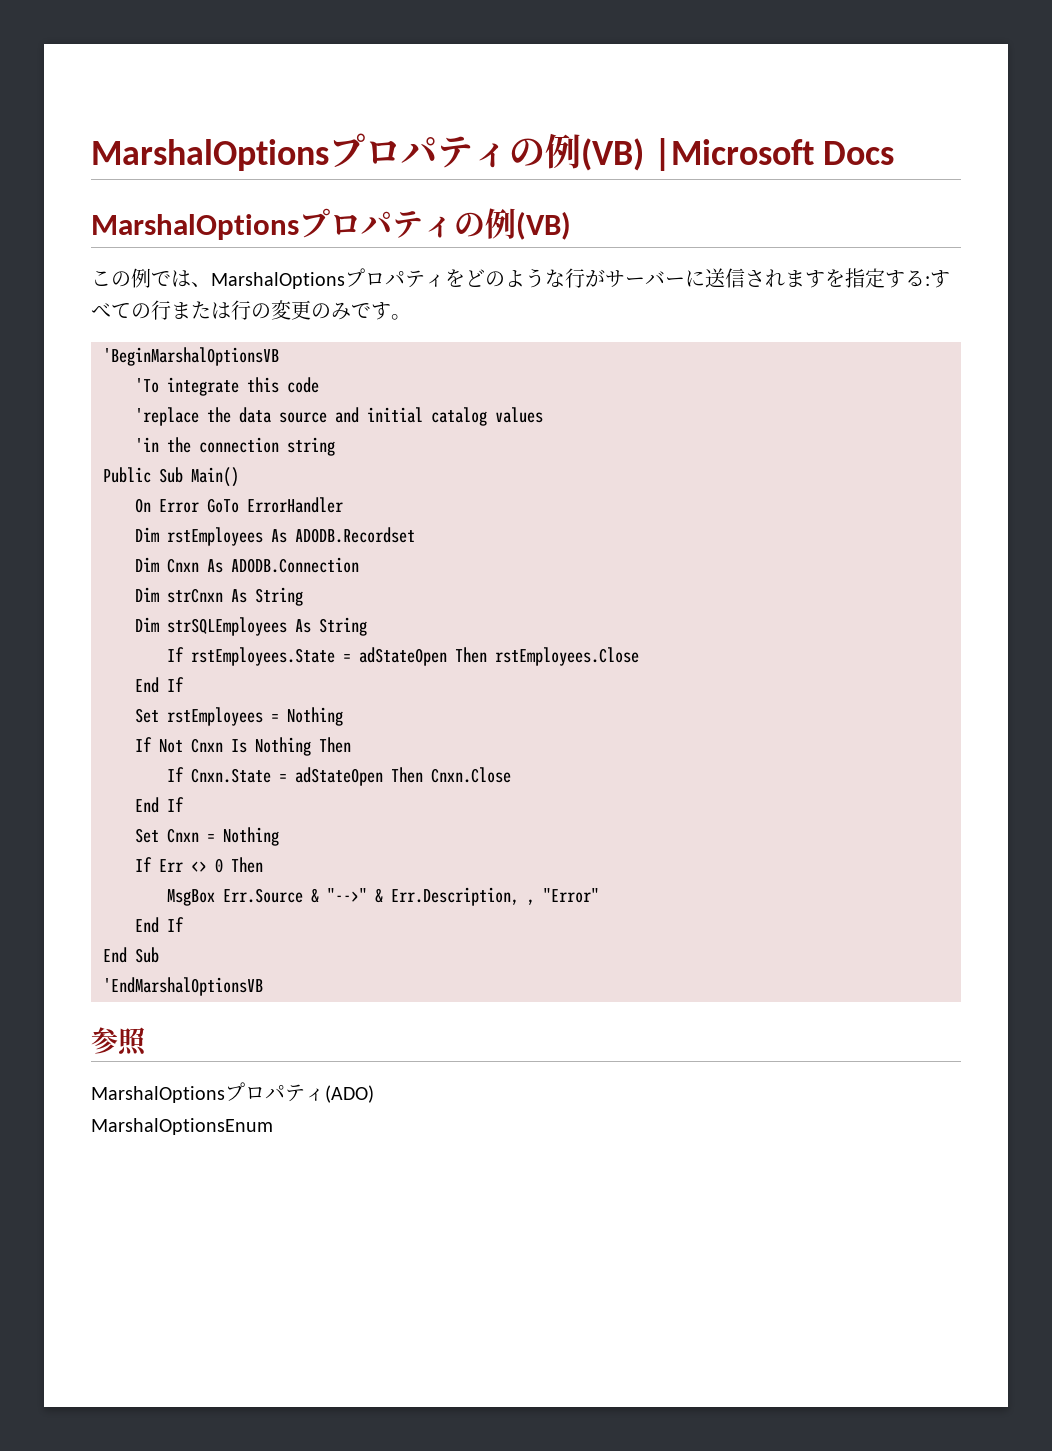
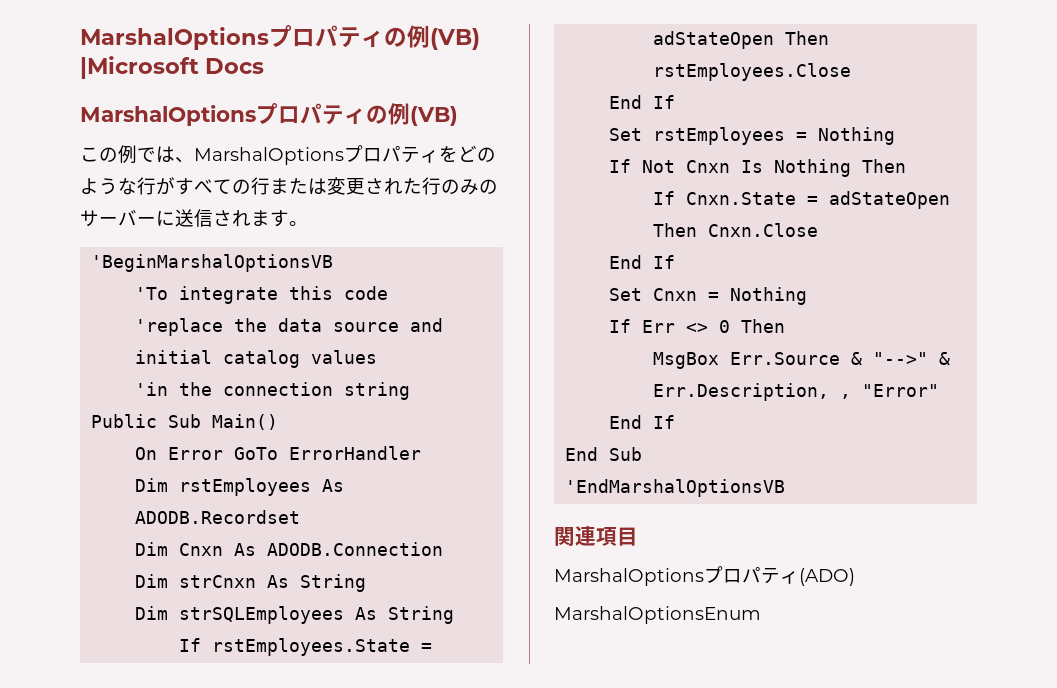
(605, 278) none -> [175,177,498,195] すべての行または変更された行のみの
[825,268,950,288] [91,300,391,320] を指定する:すべての行または行の変更のみです -> (289, 218) none
[91,1027,147,1056] 参照 -> [554,525,638,546] 関連項目

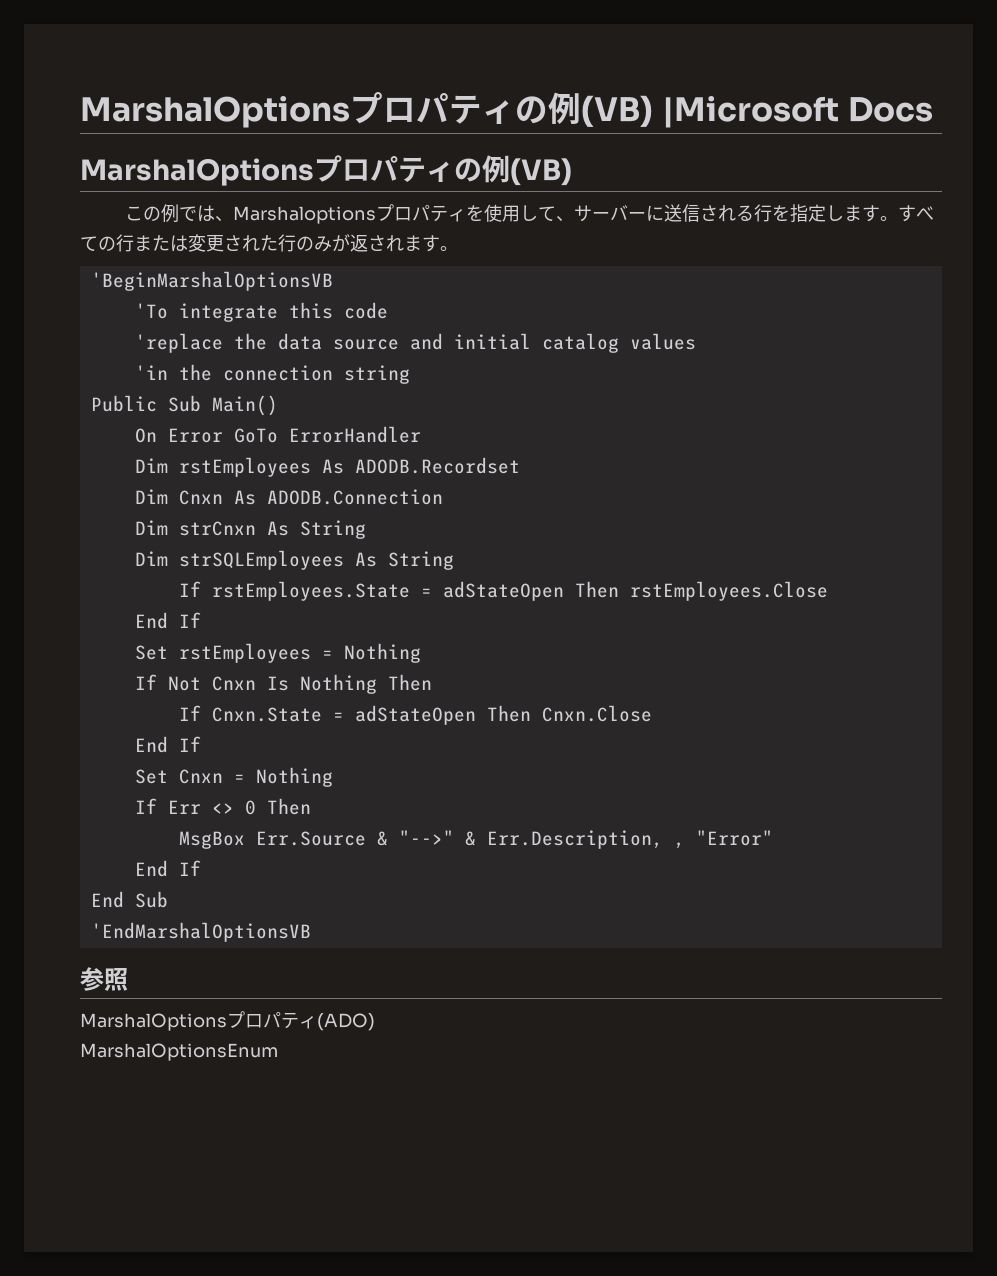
[194,147,344,165] MarshalOptions -> [232,206,376,224] Marshaloptions
[458,145,496,162] [80,177,175,195] どのような行が -> [483,204,898,223] 使用して、サーバーに送信される行を指定します。
[479,179,498,194] [80,209,213,227] のサーバーに送信 -> [332,234,368,252] が返
[554,525,638,546] 関連項目 -> [80,967,128,991] 参照

